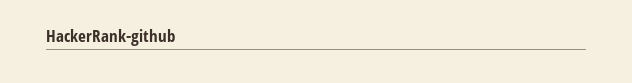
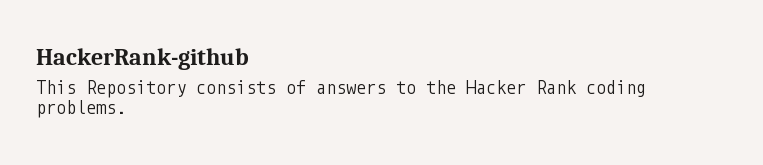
(175, 37) none -> [36,80,646,98] [36,100,126,118] // This Repository consists of answers to the Hacker Rank coding problems.

